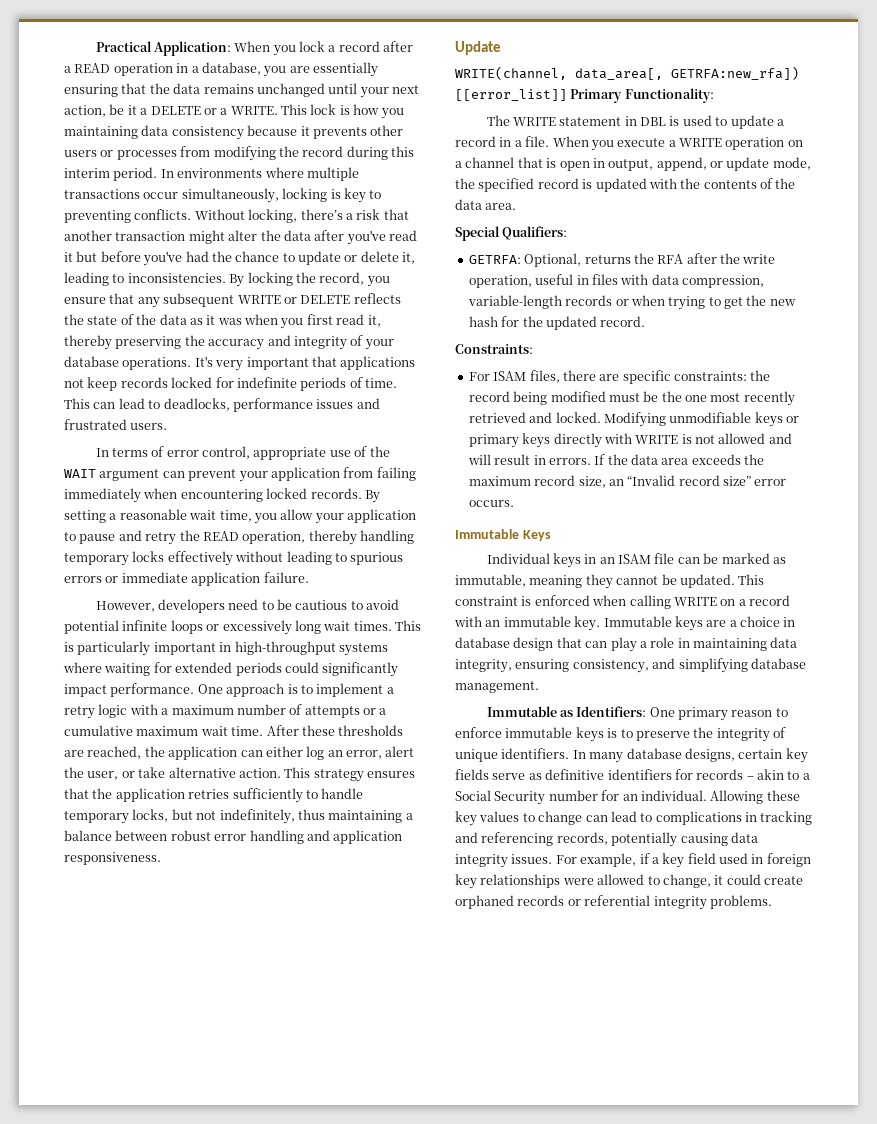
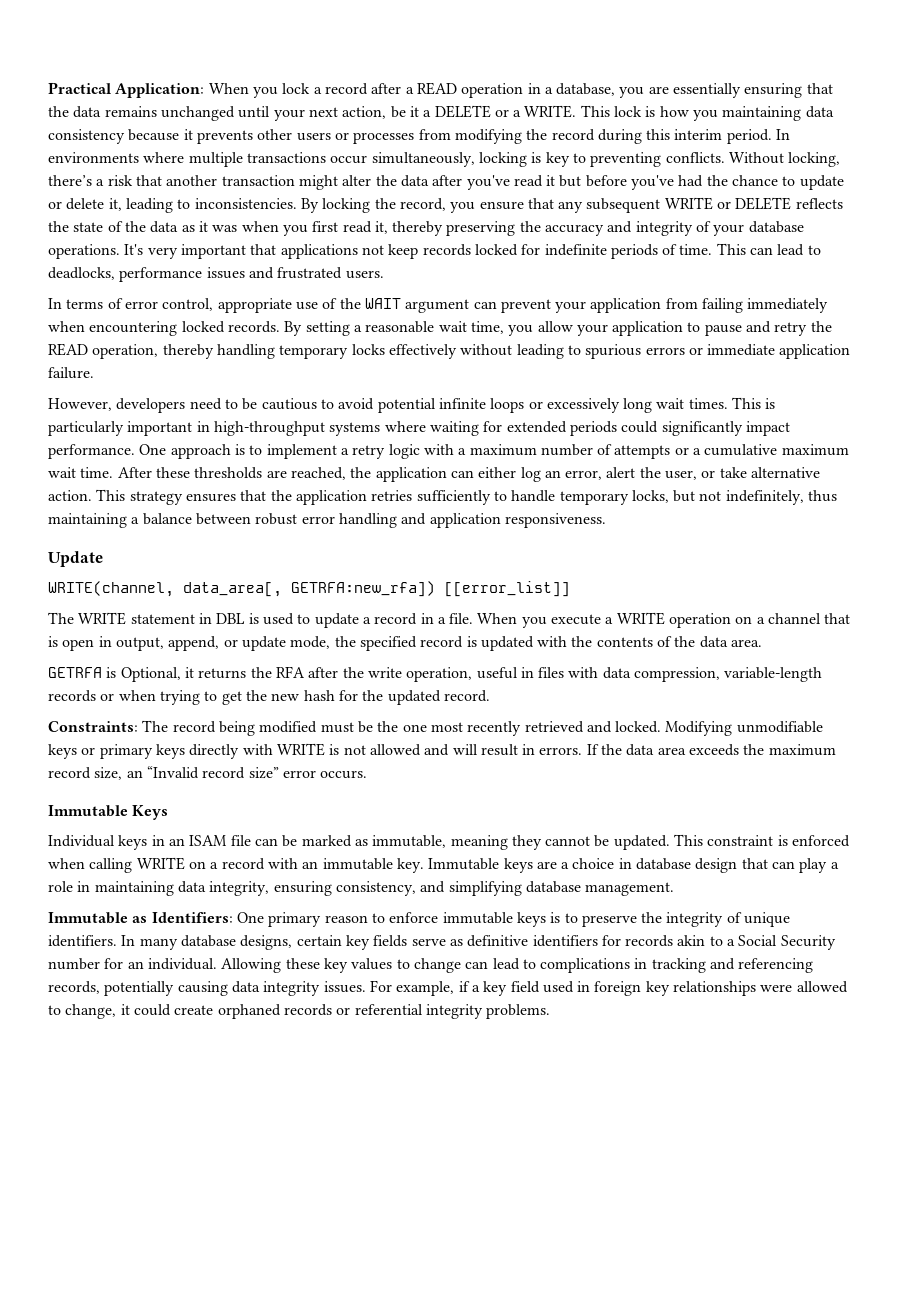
[570,88,714,103] Primary Functionality: -> (570, 589) none
[455,226,568,241] [468,253,582,267] Special Qualifiers: // GETRFA: Optional, -> [48,667,194,682] GETRFA is Optional, it
[468,370,771,384] // For ISAM files, there are specific constraints: the -> [142,720,169,732] The
[746,776,754,780] – -> (674, 941) none

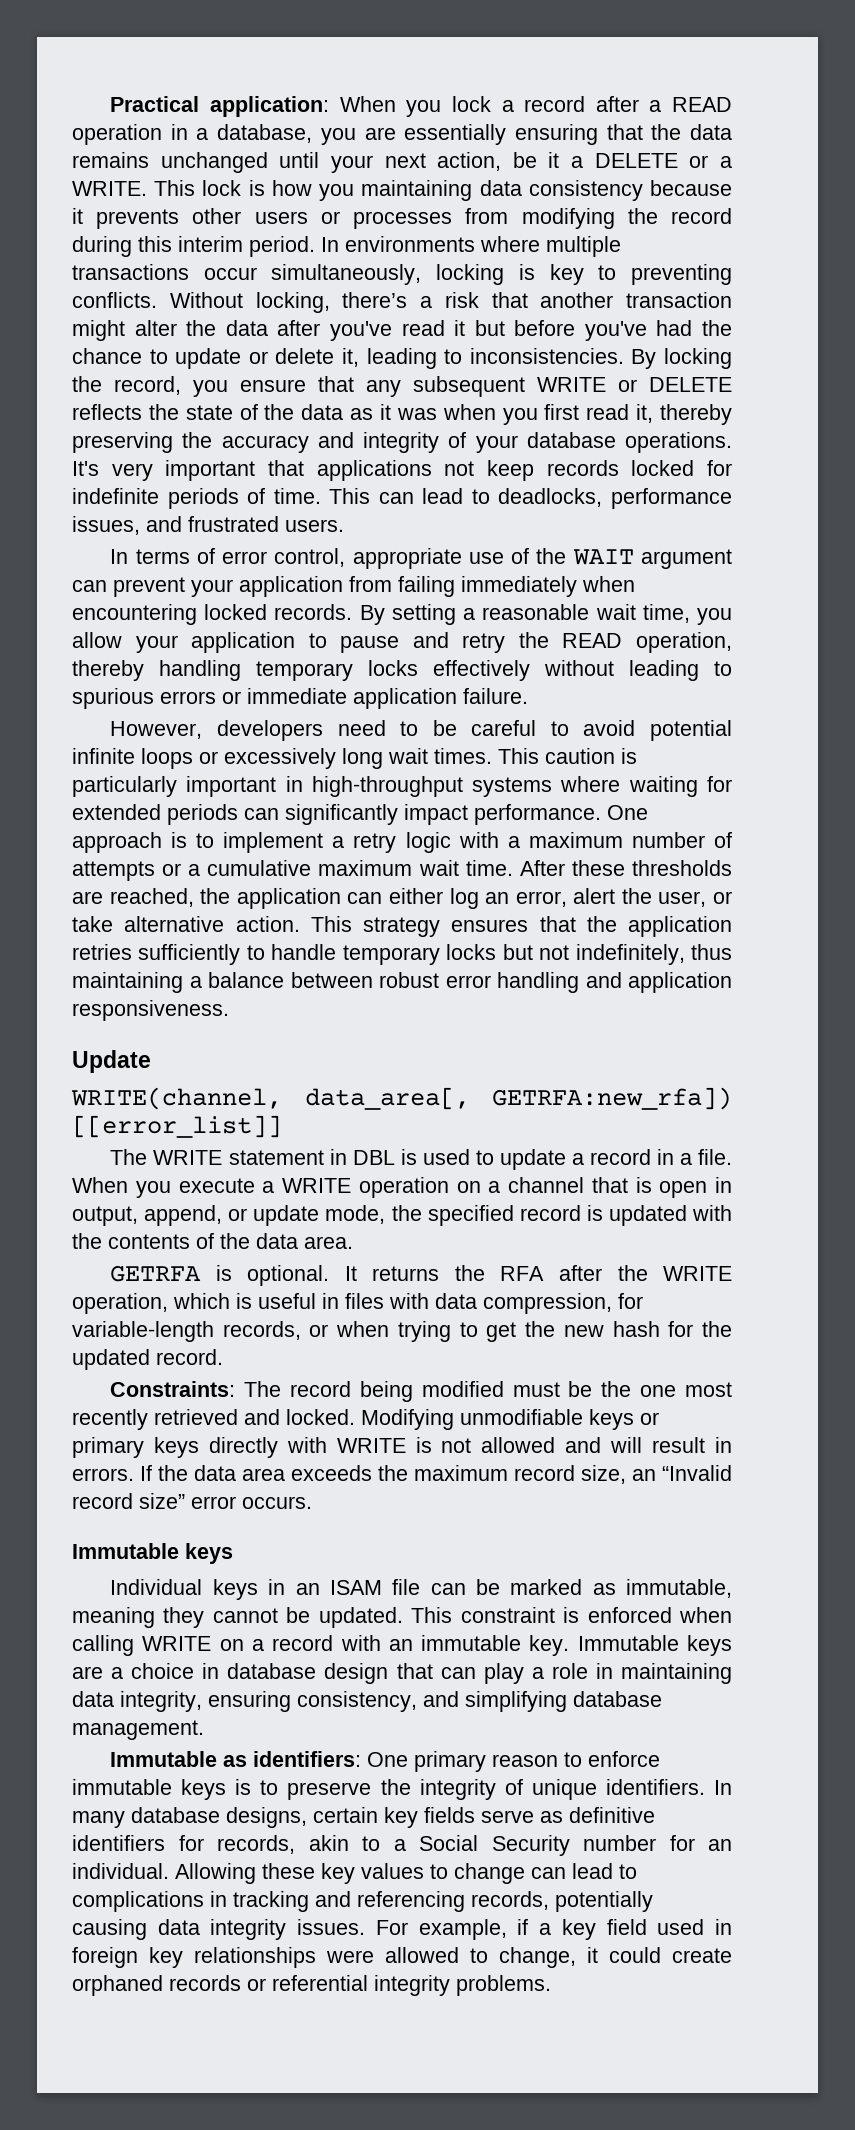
[115,83,205,98] Application: -> [210,96,330,117] application:
[206,267,245,279] issues -> [72,516,140,535] issues,
[261,398,317,410] cautious -> [471,720,537,736] careful
(762, 403) none -> [545,748,615,764] caution
[621,421,659,433] could -> [244,808,279,820] can
[631,490,669,503] locks, -> [446,944,497,960] locks
[120,667,194,682] Optional, it -> [247,1265,357,1286] optional. It
[367,667,473,682] write operation, -> [663,1266,733,1281] [72,1293,252,1314] WRITE operation, which is
[724,667,823,682] [48,690,96,702] variable-length records -> [618,1293,643,1309] [72,1321,301,1342] for variable-length records,
[132,805,169,820] Keys -> [185,1543,233,1564] keys
[151,912,233,923] Identifiers: -> [253,1751,362,1767] identifiers:
[625,935,674,947] records -> [217,1835,295,1854] records,

